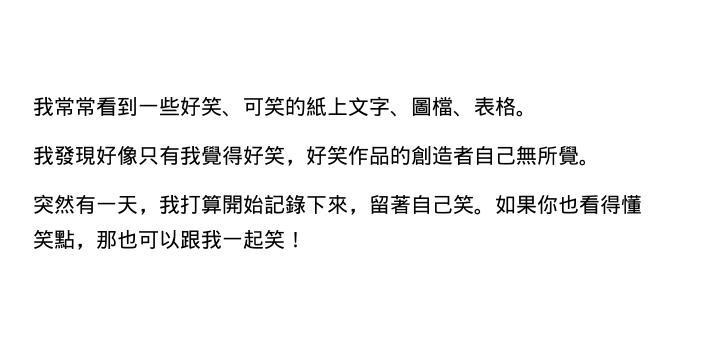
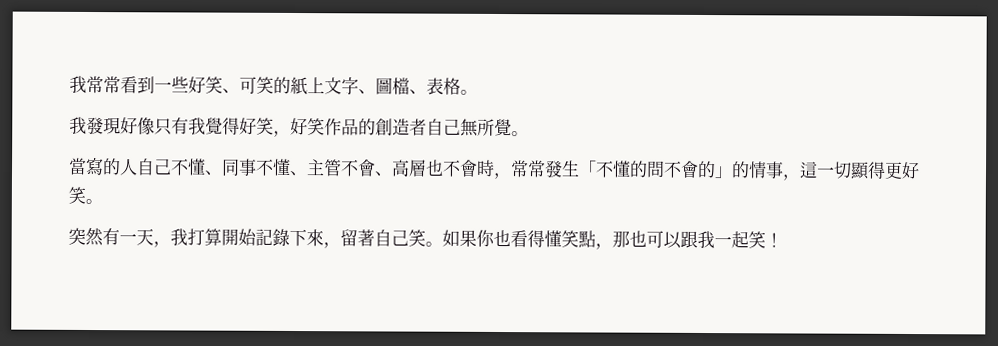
(600, 162) none -> [68,156,920,181] [68,186,103,205] // 當寫的人自己不懂、同事不懂、主管不會、高層也不會時，常常發生「不懂的問不會的」的情事，這一切顯得更好笑。

